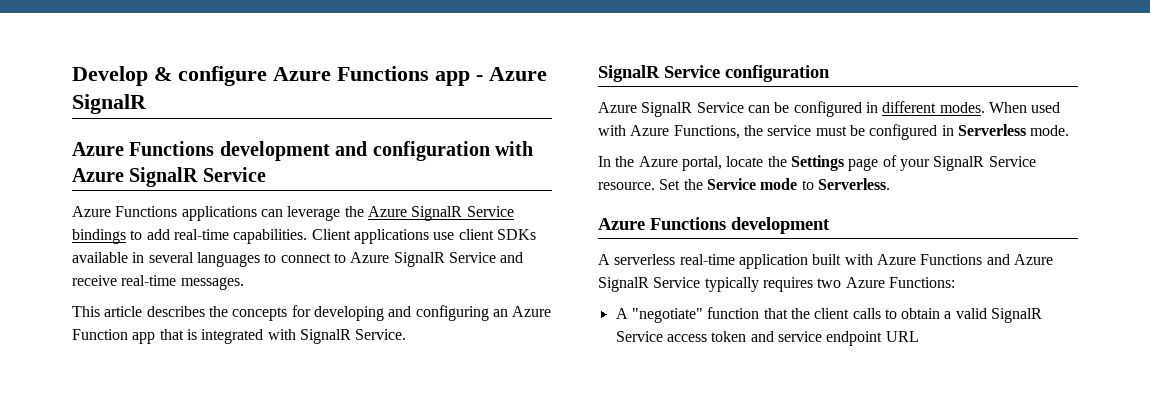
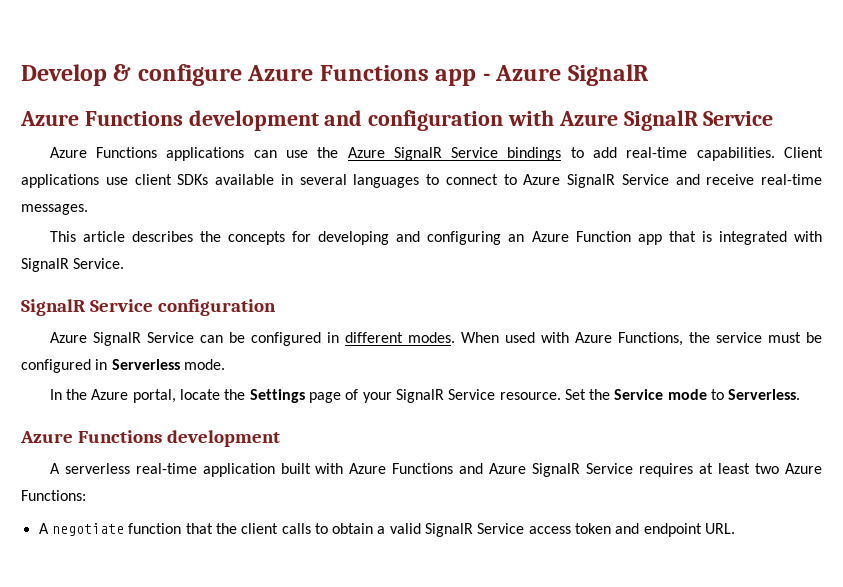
[287,206,341,221] leverage -> [285,150,308,158] use
[704,277,813,292] typically requires -> [639,463,751,477] requires at least
[631,308,703,323] "negotiate" -> [51,523,124,536] negotiate
[777,331,919,346] service endpoint URL -> [643,523,736,537] endpoint URL.

